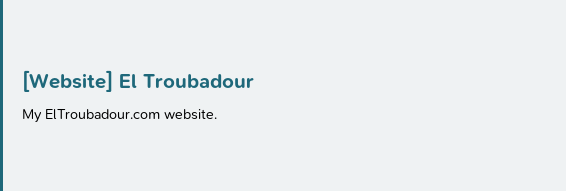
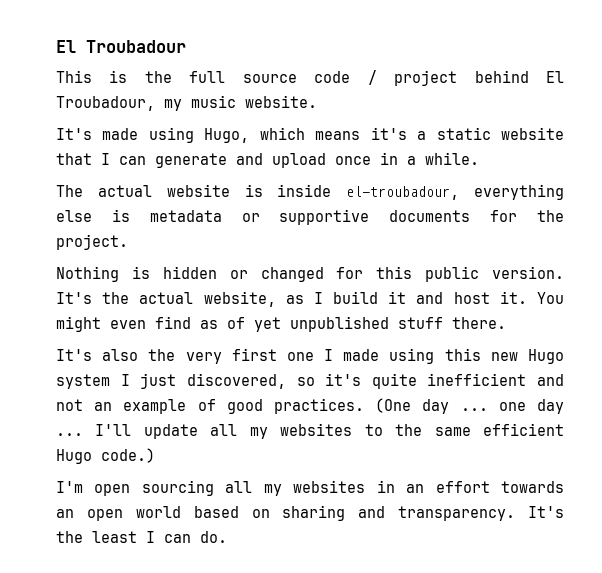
[22,70,113,92] [Website] -> (56, 46) none
[22,109,217,123] My ElTroubadour.com website. -> [56,70,564,86] [56,95,317,111] [56,127,564,143] [56,152,479,168] [56,184,564,200] [56,209,564,225] [56,234,128,250] [56,266,564,282] [56,291,564,307] [56,316,506,332] [56,348,564,364] [56,373,564,389] [56,398,564,414] [56,423,565,439] [56,448,155,464] [56,480,565,496] [56,505,564,521] [56,531,227,543] This is the full source code / project behind El Troubadour, my music website. // It's made using Hugo, which means it's a static website that I can generate and upload once in a while. // The actual website is inside el-troubadour, everything else is metadata or supportive documents for the project. // Nothing is hidden or changed for this public version. It's the actual website, as I build it and host it. You might even find as of yet unpublished stuff there. // It's also the very first one I made using this new Hugo system I just discovered, so it's quite inefficient and not an example of good practices. (One day ... one day ... I'll update all my websites to the same efficient Hugo code.) // I'm open sourcing all my websites in an effort towards an open world based on sharing and transparency. It's the least I can do.

